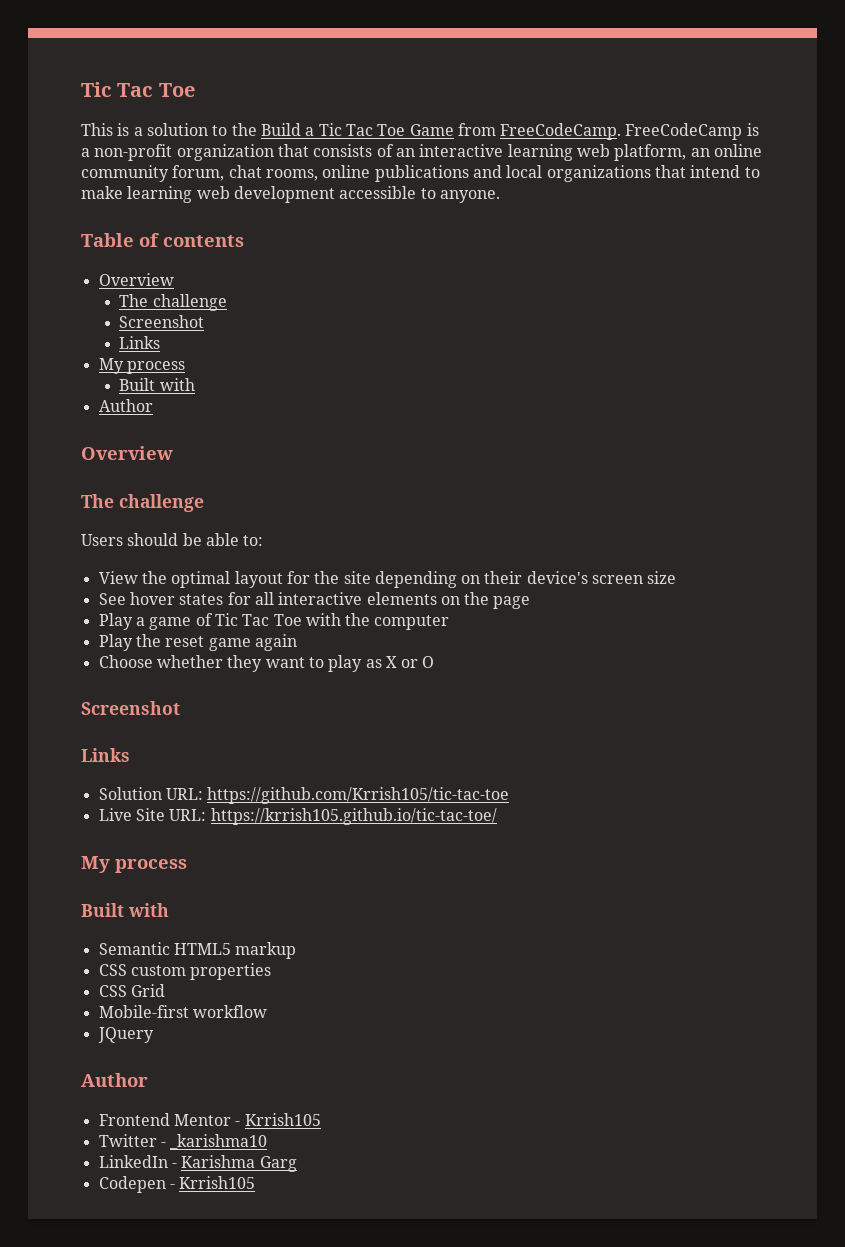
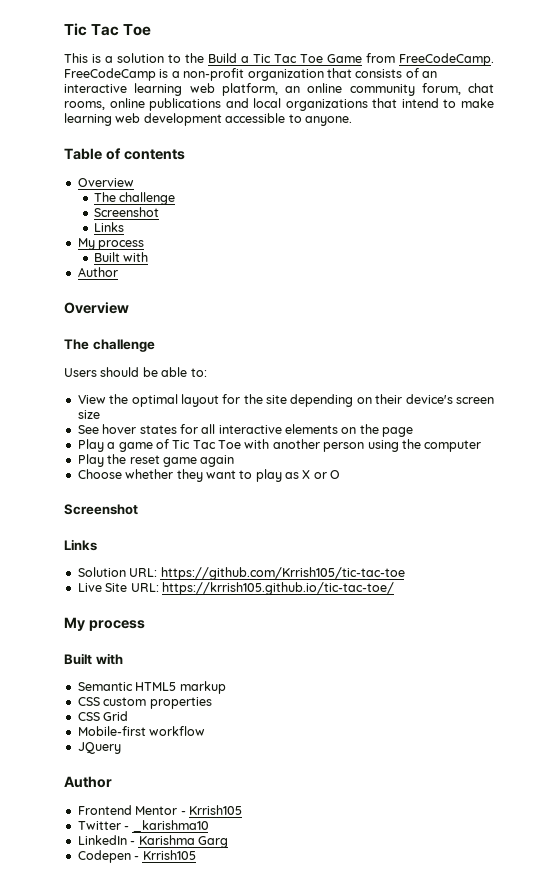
(341, 619) none -> [272,439,399,452] another person using

